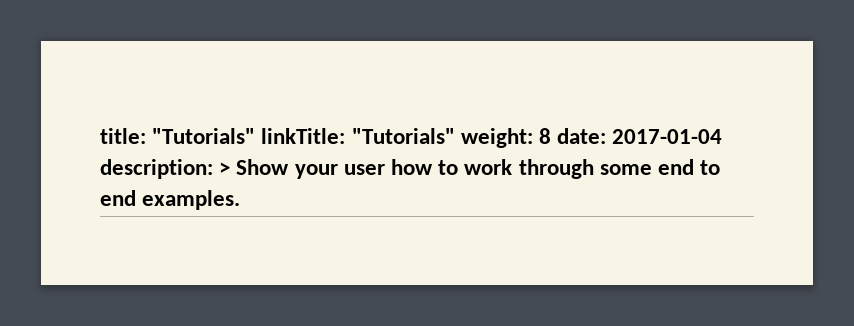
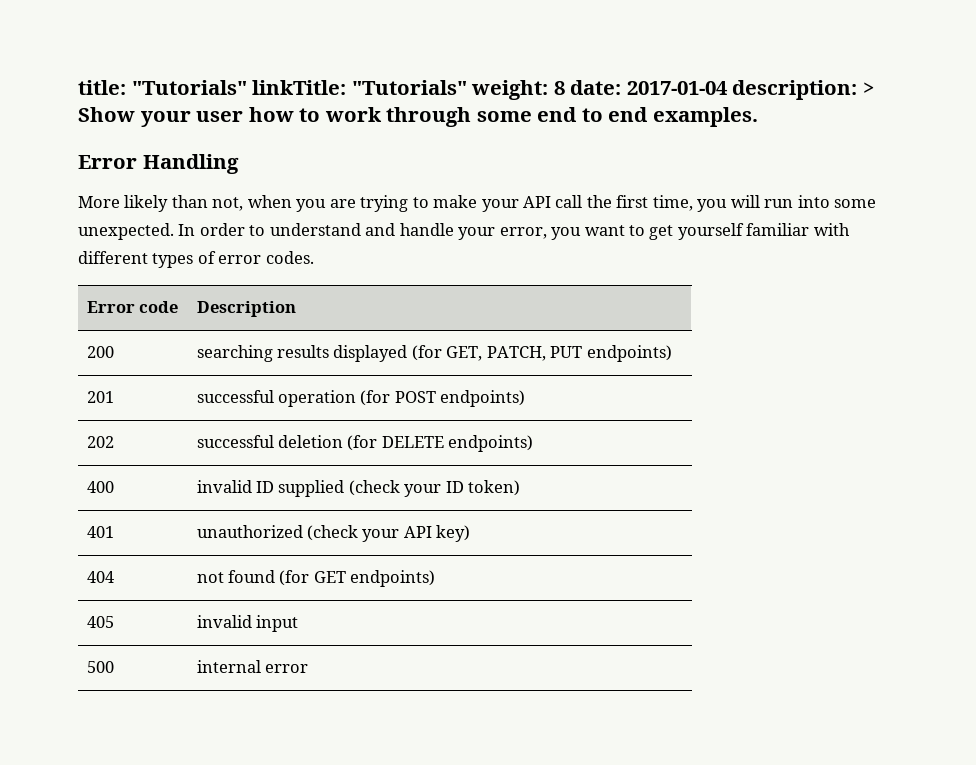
(241, 200) none -> [78,154,239,174] [78,195,877,212] [78,223,850,240] [78,251,314,268] [86,301,178,313] [196,301,296,317] [86,346,114,358] [196,345,672,362] [86,391,114,403] [196,390,526,407] [86,436,114,448] [196,435,534,452] [86,481,114,493] [196,480,521,497] [86,526,114,538] [196,525,471,542] [86,571,114,583] [196,570,436,587] [86,616,114,628] [196,615,298,632] [86,661,114,673] [196,660,308,673] // Error Handling // More likely than not, when you are trying to make your API call the first time, you will run into some unexpected. In order to understand and handle your error, you want to get yourself familiar with different types of error codes. // Error code | Description // 200 | searching results displayed (for GET, PATCH, PUT endpoints) // 201 | successful operation (for POST endpoints) // 202 | successful deletion (for DELETE endpoints) // 400 | invalid ID supplied (check your ID token) // 401 | unauthorized (check your API key) // 404 | not found (for GET endpoints) // 405 | invalid input // 500 | internal error

